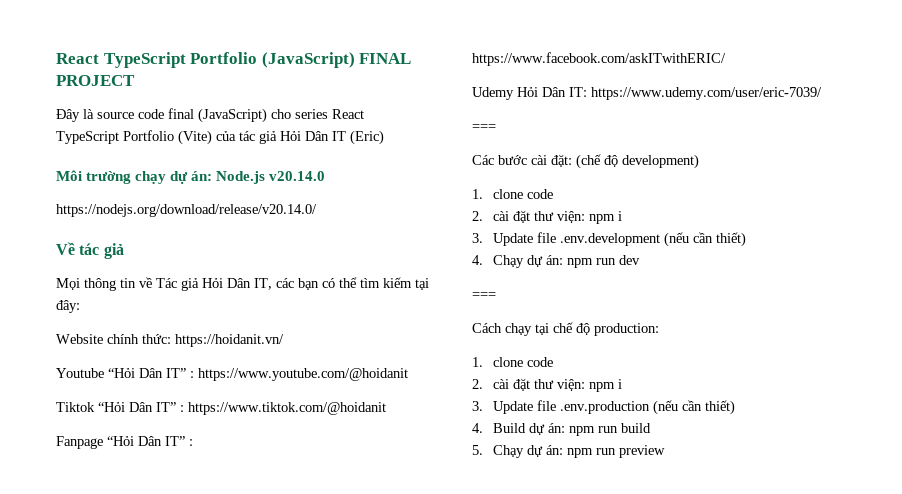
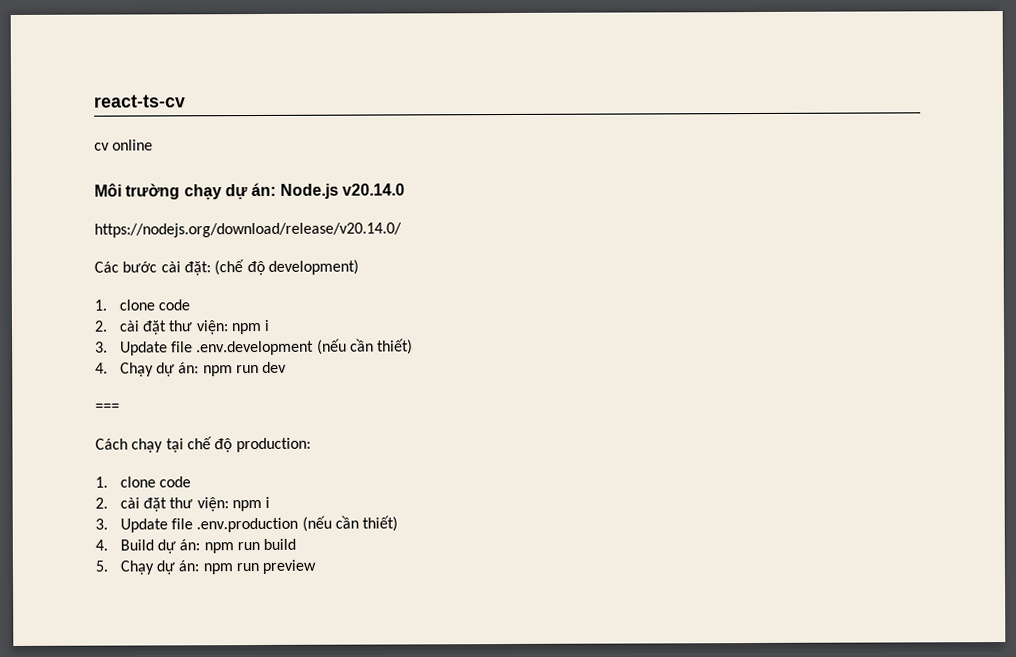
[56,52,412,68] [56,75,135,86] [56,108,364,123] [56,130,384,145] React TypeScript Portfolio (JavaScript) FINAL PROJECT // Đây là source code final (JavaScript) cho series React TypeScript Portfolio (Vite) của tác giả Hỏi Dân IT (Eric) -> [94,94,186,108] [94,139,154,151] react-ts-cv // cv online
[56,242,124,259] [56,277,429,291] [56,300,80,313] [56,334,284,347] [56,368,408,381] [56,402,386,415] [56,436,193,449] [472,52,726,66] [472,87,822,100] [472,124,496,131] // Về tác giả // Mọi thông tin về Tác giả Hỏi Dân IT, các bạn có thể tìm kiếm tại đây: // Website chính thức: https://hoidanit.vn/ // Youtube “Hỏi Dân IT” : https://www.youtube.com/@hoidanit // Tiktok “Hỏi Dân IT” : https://www.tiktok.com/@hoidanit // Fanpage “Hỏi Dân IT” : https://www.facebook.com/askITwithERIC/ // Udemy Hỏi Dân IT: https://www.udemy.com/user/eric-7039/ // === -> (402, 230) none

